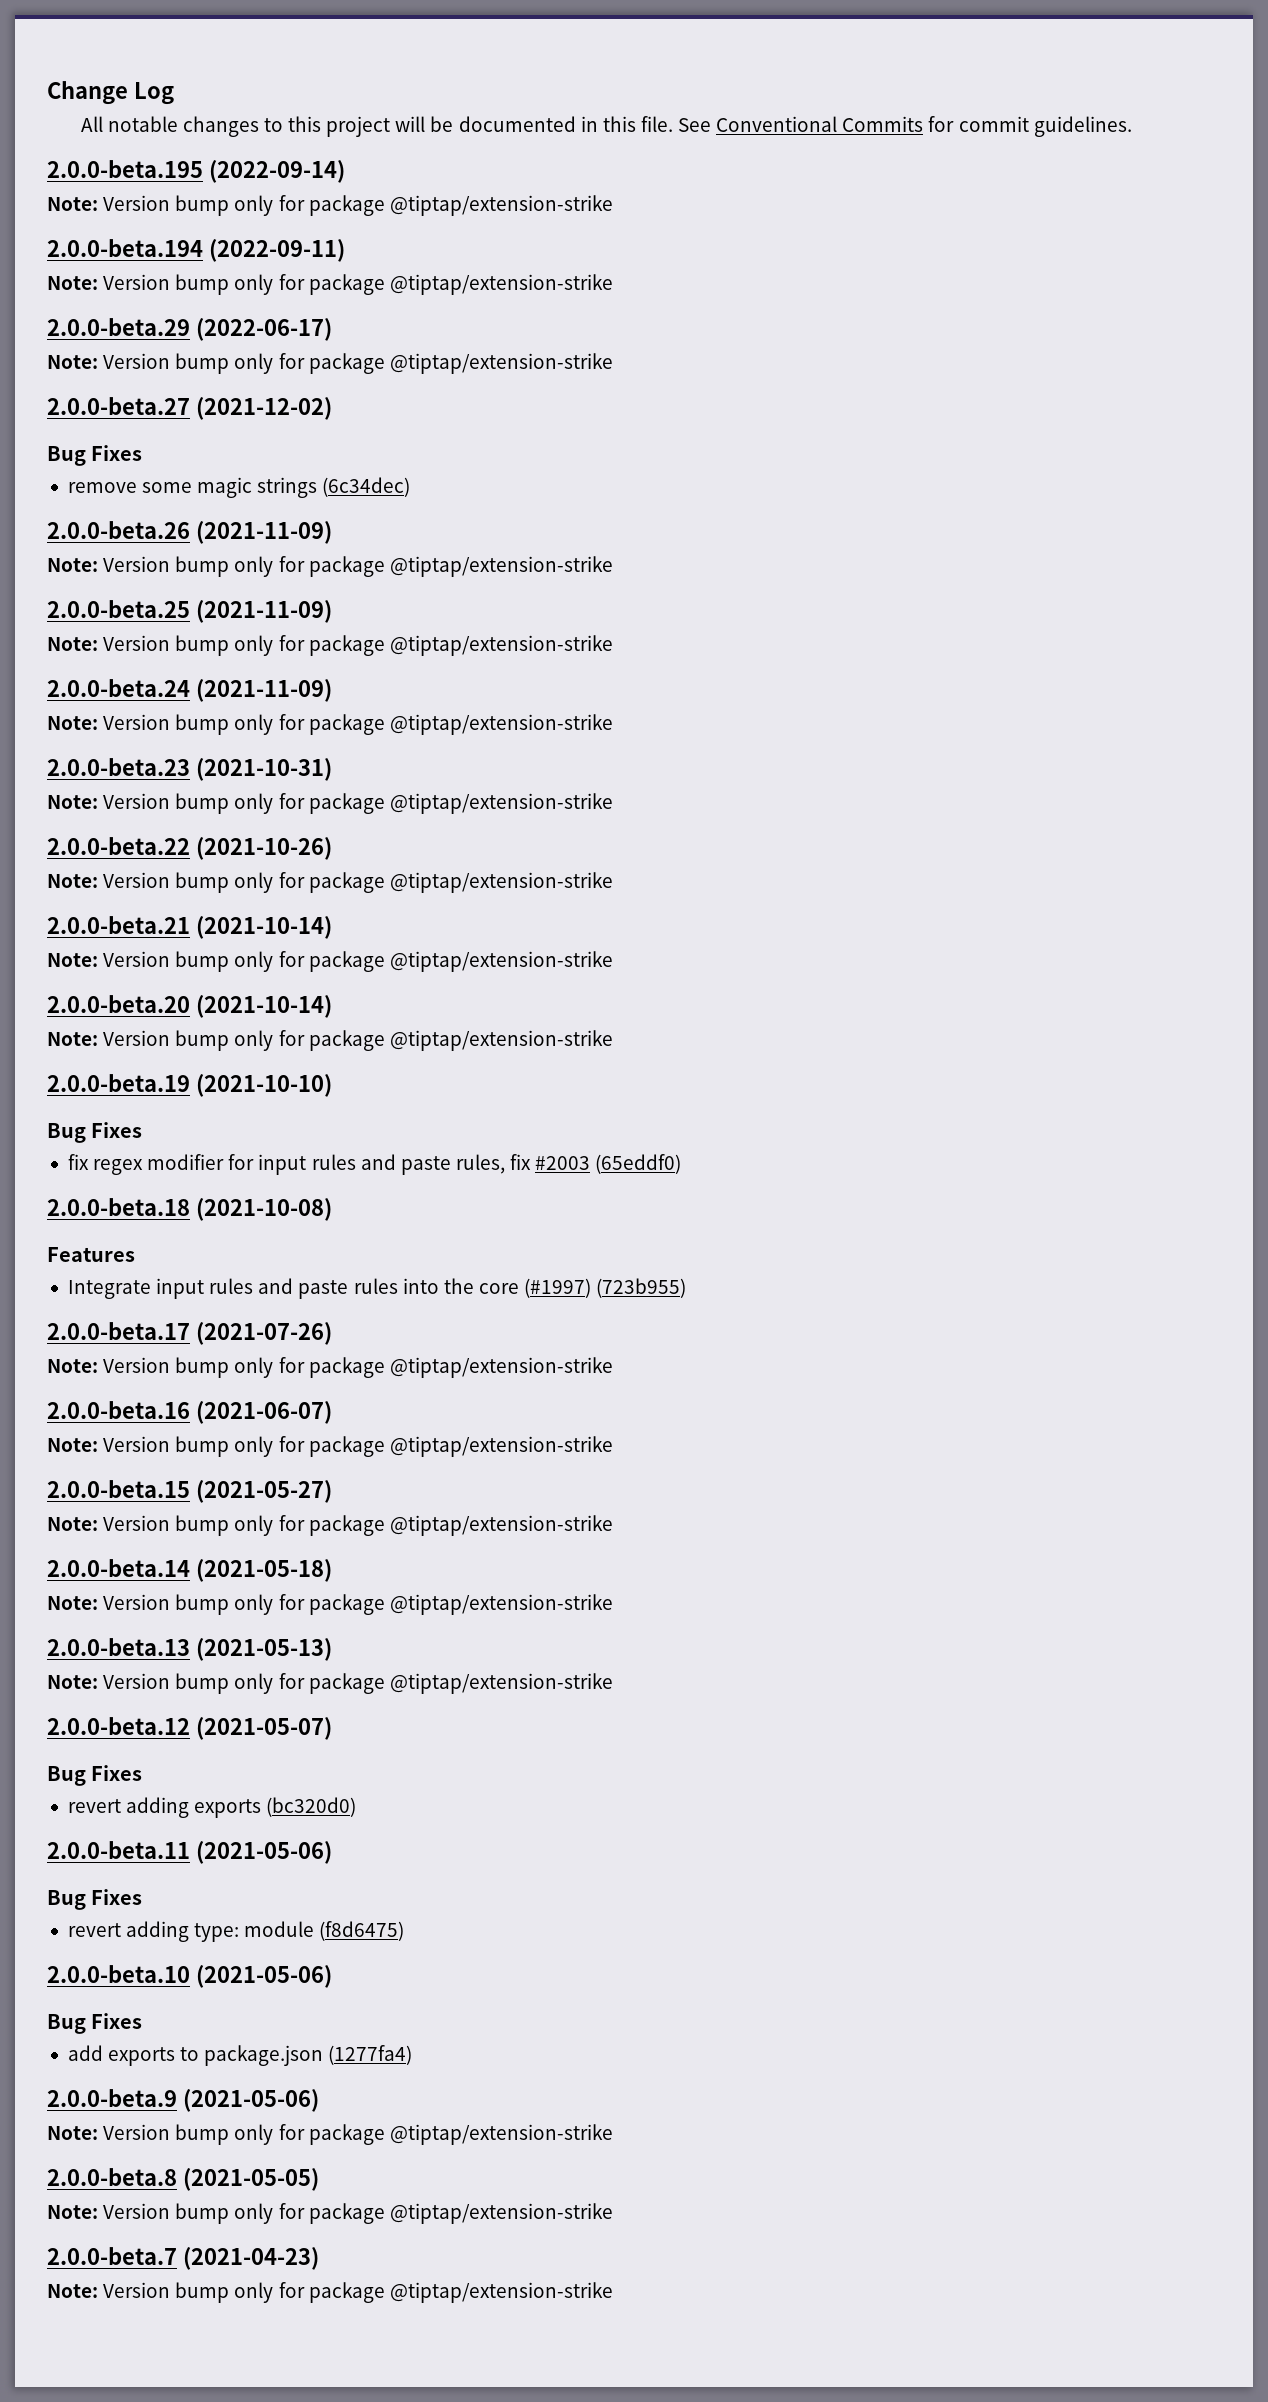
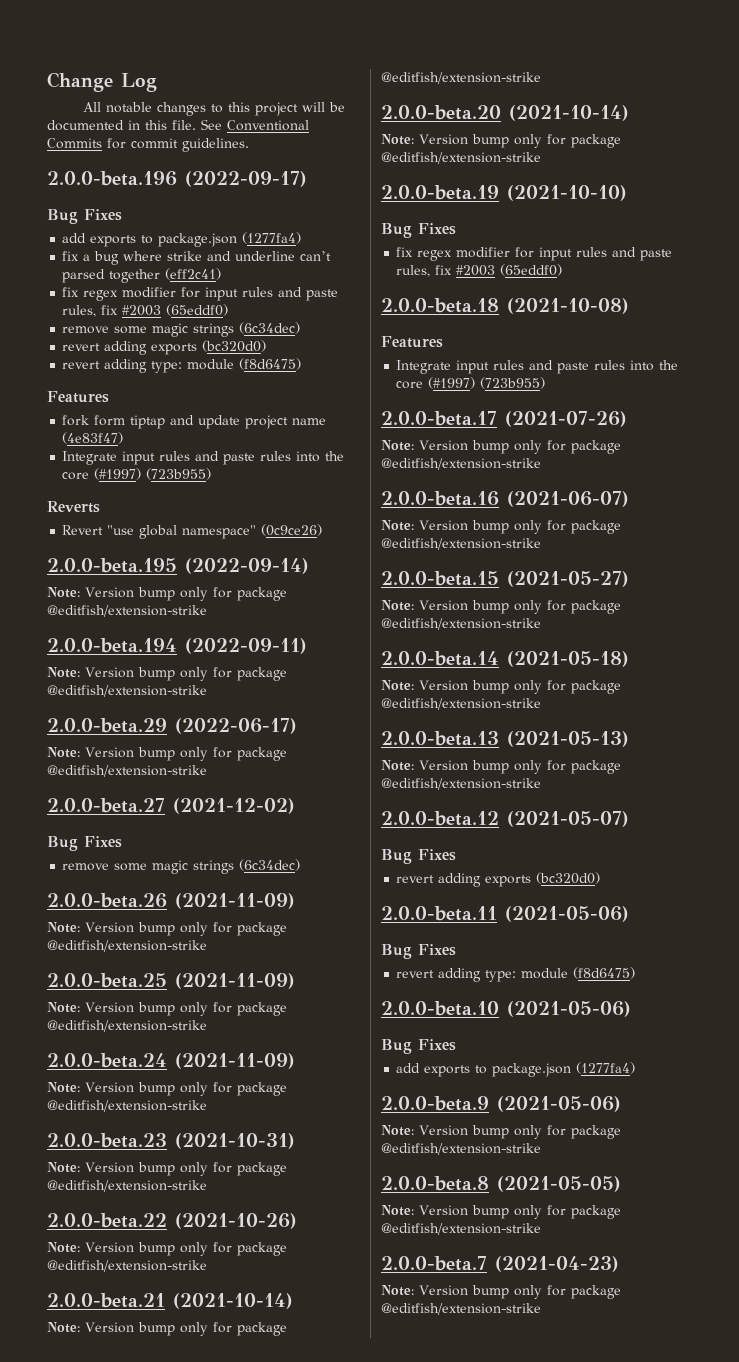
(1132, 126) none -> [47,171,307,187] [47,209,122,224] [62,232,302,247] [62,251,332,265] [62,268,222,283] [62,287,339,301] [62,304,229,317] [62,322,301,337] [62,340,267,355] [62,358,302,373] [47,391,109,403] [62,415,327,429] [62,432,124,444] [62,451,345,465] [62,468,212,480] [47,501,100,513] [62,524,323,539] // 2.0.0-beta.196 (2022-09-17) // Bug Fixes // add exports to package.json (1277fa4) // fix a bug where strike and underline can’t parsed together (eff2c41) // fix regex modifier for input rules and paste rules, fix #2003 (65eddf0) // remove some magic strings (6c34dec) // revert adding exports (bc320d0) // revert adding type: module (f8d6475) // Features // fork form tiptap and update project name (4e83f47) // Integrate input rules and paste rules into the core (#1997) (723b955) // Reverts // Revert "use global namespace" (0c9ce26)
[389,195,613,216] @tiptap/extension-strike -> [47,605,207,617] @editfish/extension-strike
[389,274,613,295] @tiptap/extension-strike -> [47,685,207,697] @editfish/extension-strike
[389,353,613,374] @tiptap/extension-strike -> [47,765,207,777] @editfish/extension-strike
[389,556,613,577] @tiptap/extension-strike -> [47,940,207,952] @editfish/extension-strike
[389,635,613,656] @tiptap/extension-strike -> [47,1020,207,1032] @editfish/extension-strike
[389,714,613,735] @tiptap/extension-strike -> [47,1100,207,1112] @editfish/extension-strike
[389,793,613,814] @tiptap/extension-strike -> [47,1180,207,1192] @editfish/extension-strike
[389,872,613,893] @tiptap/extension-strike -> [47,1260,207,1272] @editfish/extension-strike
[389,951,613,972] @tiptap/extension-strike -> [381,72,541,84] @editfish/extension-strike
[389,1030,613,1051] @tiptap/extension-strike -> [381,152,541,164] @editfish/extension-strike
[389,1357,613,1378] @tiptap/extension-strike -> [381,458,541,470] @editfish/extension-strike
[389,1436,613,1457] @tiptap/extension-strike -> [381,538,541,550] @editfish/extension-strike
[389,1515,613,1536] @tiptap/extension-strike -> [381,618,541,630] @editfish/extension-strike
[389,1594,613,1615] @tiptap/extension-strike -> [381,698,541,710] @editfish/extension-strike
[389,1673,613,1694] @tiptap/extension-strike -> [381,778,541,790] @editfish/extension-strike
[389,2124,613,2145] @tiptap/extension-strike -> [381,1143,541,1155] @editfish/extension-strike
[389,2203,613,2224] @tiptap/extension-strike -> [381,1223,541,1235] @editfish/extension-strike
[389,2282,613,2303] @tiptap/extension-strike -> [381,1303,541,1315] @editfish/extension-strike

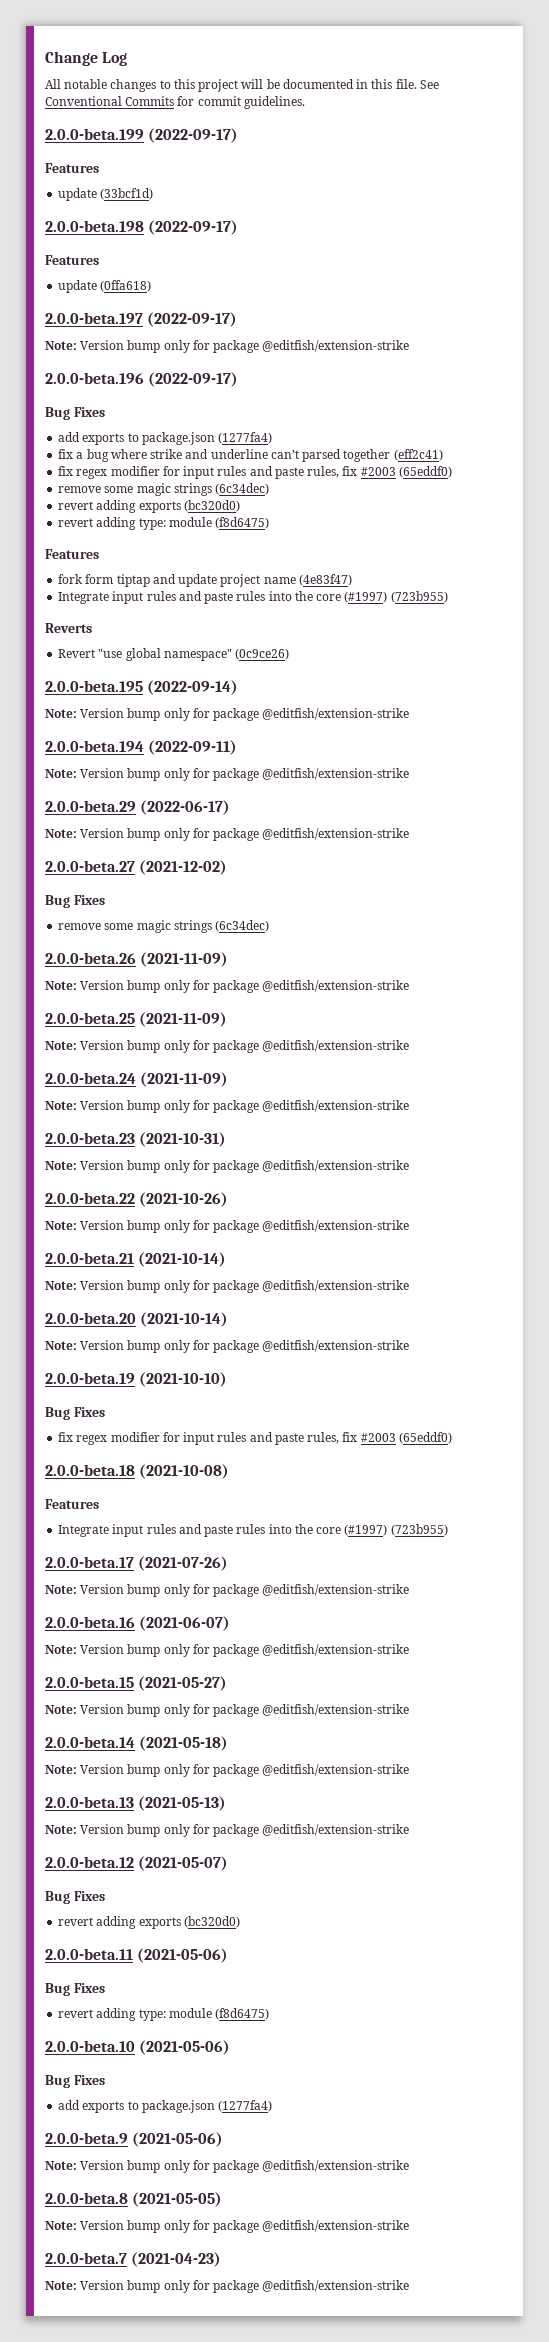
(249, 145) none -> [45,128,239,143] [45,163,99,173] [58,188,154,201] [45,220,239,235] [45,255,99,265] [58,280,152,293] [45,312,238,327] [45,340,410,353] // 2.0.0-beta.199 (2022-09-17) // Features // update (33bcf1d) // 2.0.0-beta.198 (2022-09-17) // Features // update (0ffa618) // 2.0.0-beta.197 (2022-09-17) // Note: Version bump only for package @editfish/extension-strike

